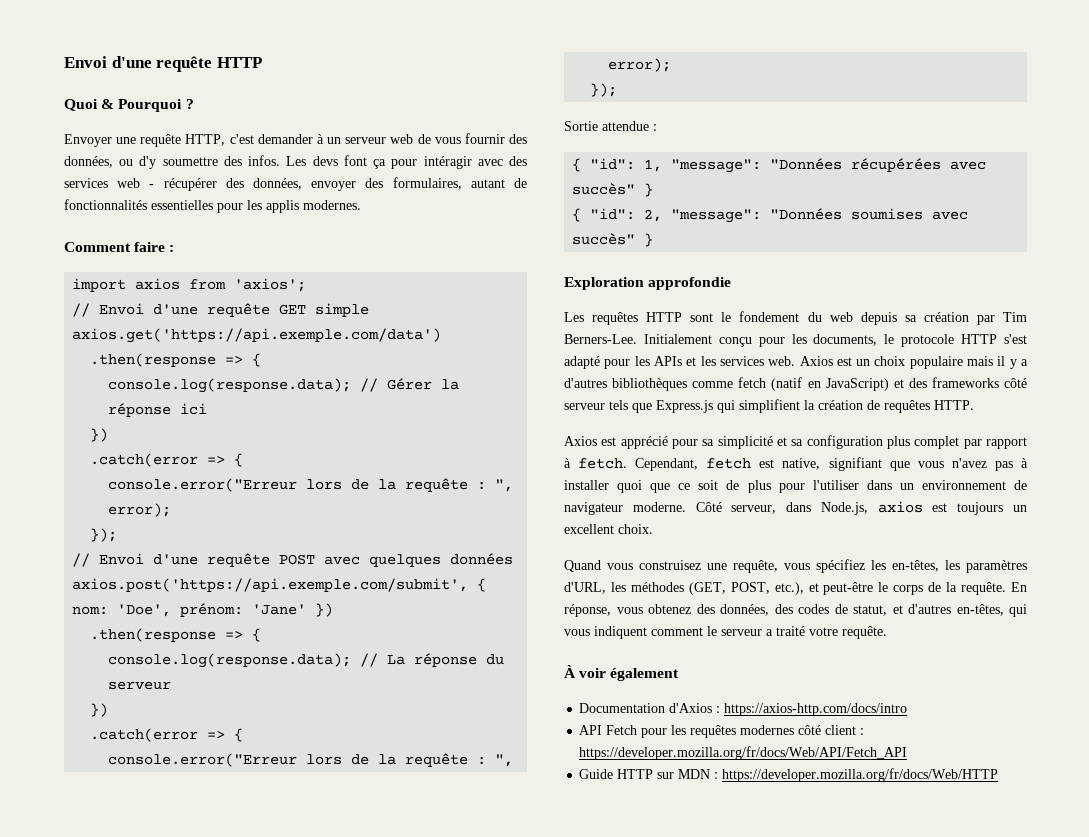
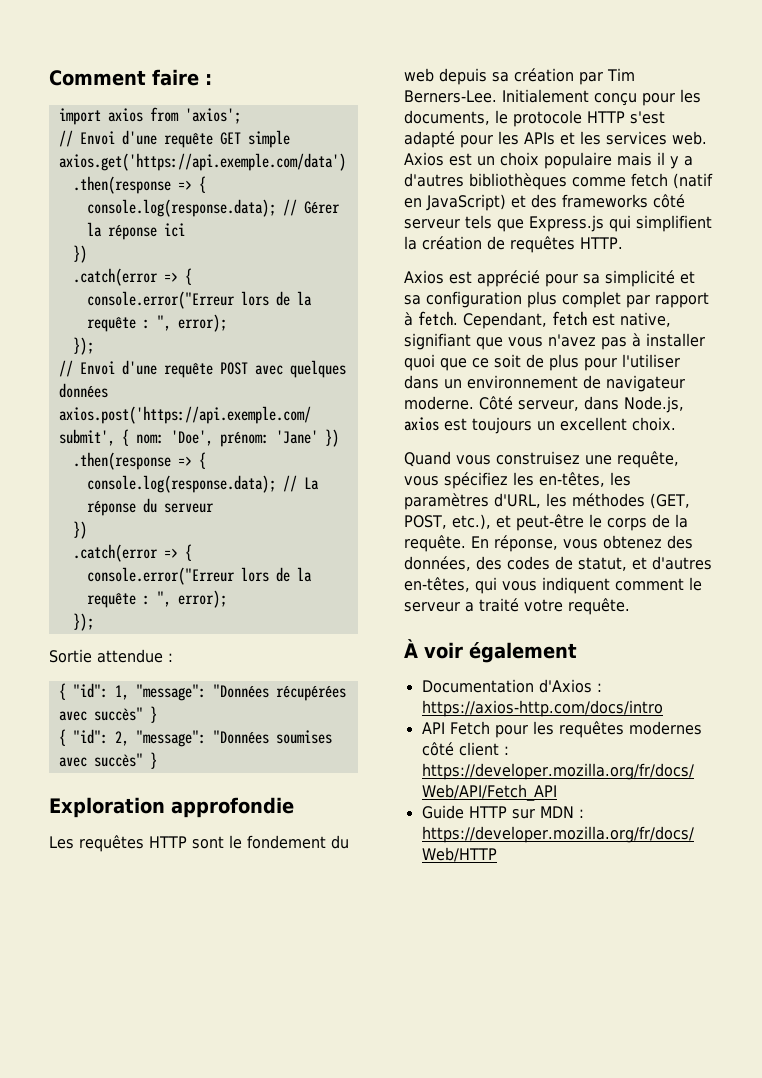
[64,56,262,72] [64,99,194,112] [64,133,527,147] [64,155,527,169] [64,177,527,191] [64,199,361,213] Envoi d'une requête HTTP // Quoi & Pourquoi ? // Envoyer une requête HTTP, c'est demander à un serveur web de vous fournir des données, ou d'y soumettre des infos. Les devs font ça pour intéragir avec des services web - récupérer des données, envoyer des formulaires, autant de fonctionnalités essentielles pour les applis modernes. // -> (49, 78) none

